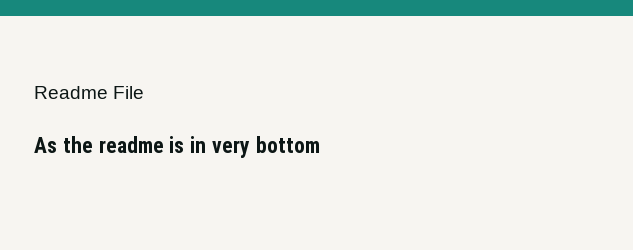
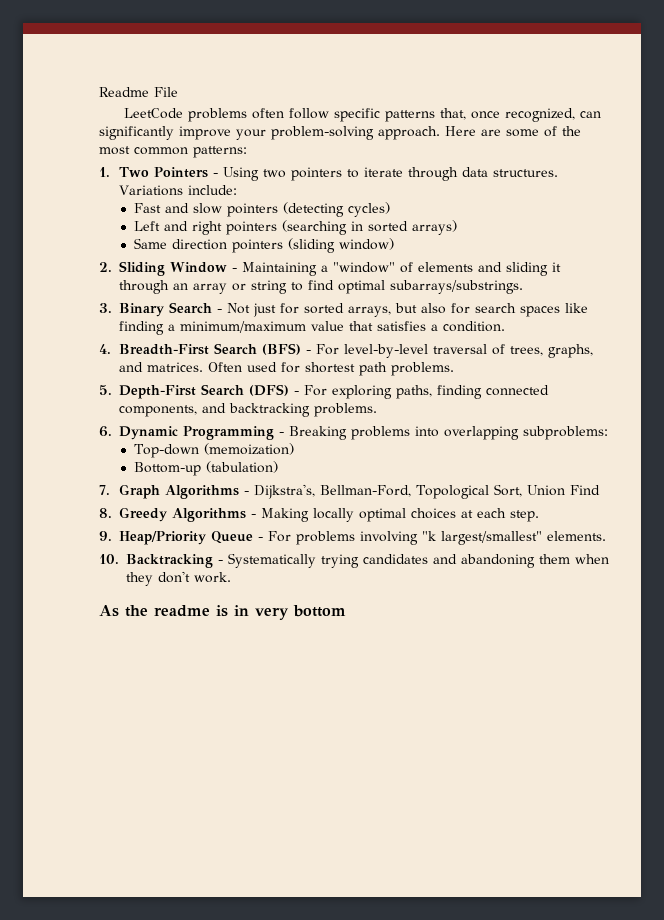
(145, 92) none -> [123,108,601,122] [99,126,581,140] [99,146,247,158] [99,167,558,181] [118,185,237,196] [133,202,390,217] [133,220,457,235] [133,238,394,253] [99,261,561,276] [119,280,523,294] [99,302,588,317] [119,321,505,335] [99,343,593,358] [118,362,454,376] [99,384,549,399] [119,403,377,417] [99,426,608,440] [133,443,294,458] [133,461,278,476] [99,484,600,499] [99,507,539,522] [99,531,606,545] [99,553,609,568] [126,571,231,586] // LeetCode problems often follow specific patterns that, once recognized, can significantly improve your problem-solving approach. Here are some of the most common patterns: // 1. Two Pointers - Using two pointers to iterate through data structures. Variations include: // Fast and slow pointers (detecting cycles) // Left and right pointers (searching in sorted arrays) // Same direction pointers (sliding window) // 2. Sliding Window - Maintaining a "window" of elements and sliding it through an array or string to find optimal subarrays/substrings. // 3. Binary Search - Not just for sorted arrays, but also for search spaces like finding a minimum/maximum value that satisfies a condition. // 4. Breadth-First Search (BFS) - For level-by-level traversal of trees, graphs, and matrices. Often used for shortest path problems. // 5. Depth-First Search (DFS) - For exploring paths, finding connected components, and backtracking problems. // 6. Dynamic Programming - Breaking problems into overlapping subproblems: // Top-down (memoization) // Bottom-up (tabulation) // 7. Graph Algorithms - Dijkstra's, Bellman-Ford, Topological Sort, Union Find // 8. Greedy Algorithms - Making locally optimal choices at each step. // 9. Heap/Priority Queue - For problems involving "k largest/smallest" elements. // 10. Backtracking - Systematically trying candidates and abandoning them when they don't work.

